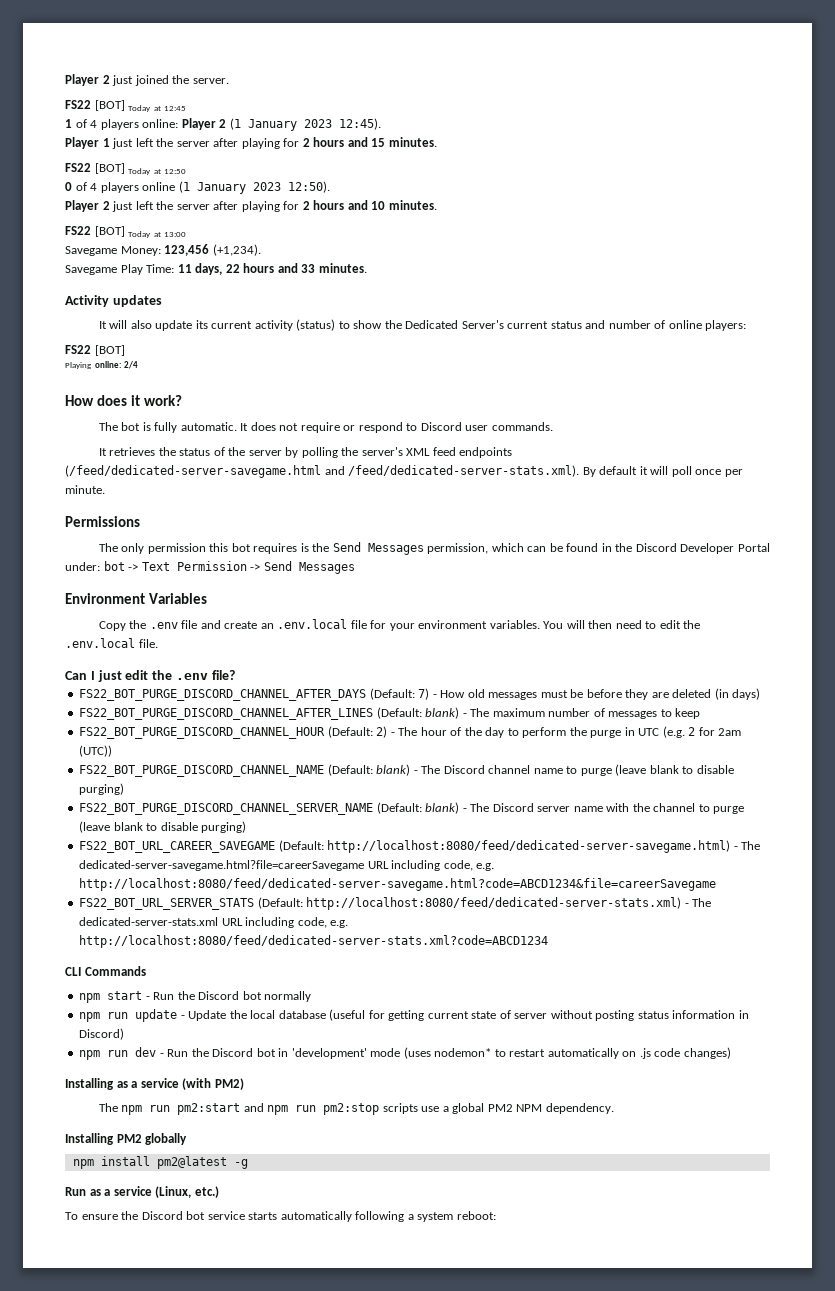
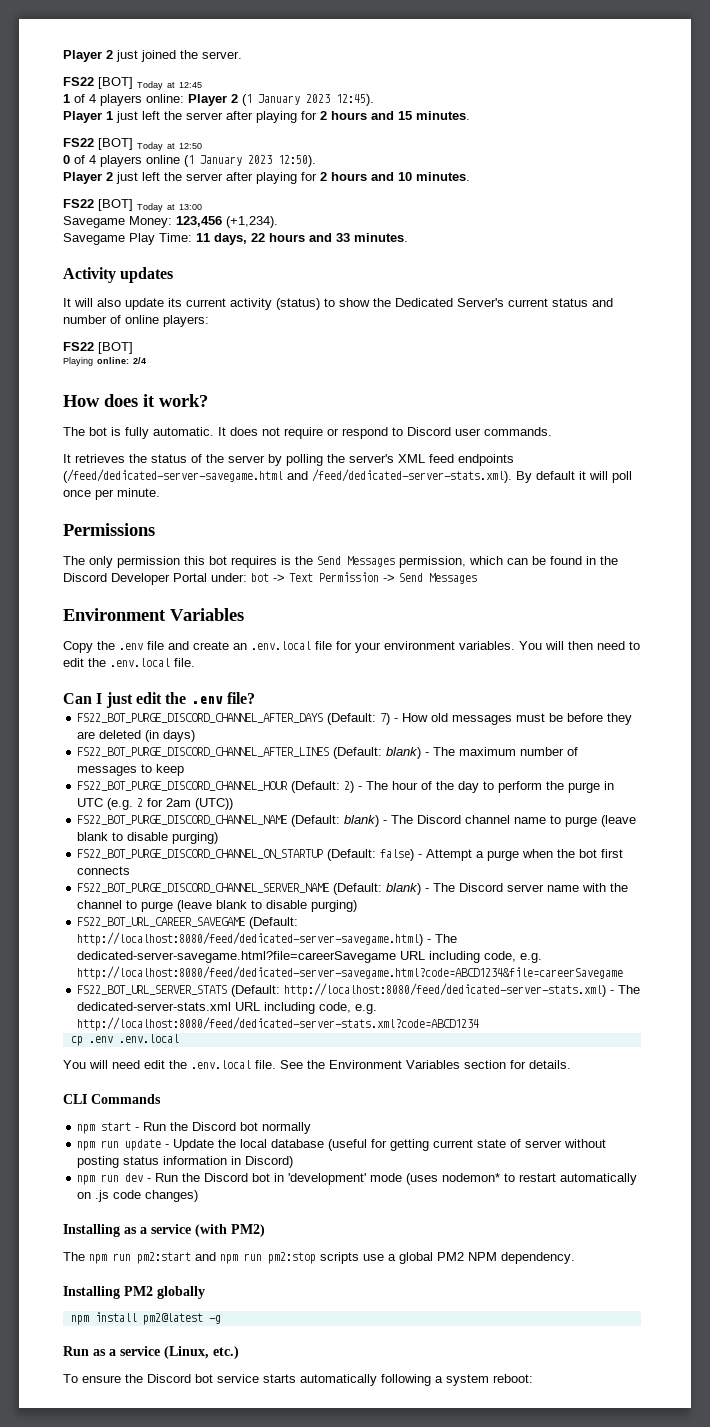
(125, 789) none -> [77,849,624,861] [77,866,131,875] // FS22_BOT_PURGE_DISCORD_CHANNEL_ON_STARTUP (Default: false) - Attempt a purge when the bot first connects
(549, 941) none -> [70,1034,179,1046] [63,1060,571,1069] // cp .env .env.local // You will need edit the .env.local file. See the Environment Variables section for details.

